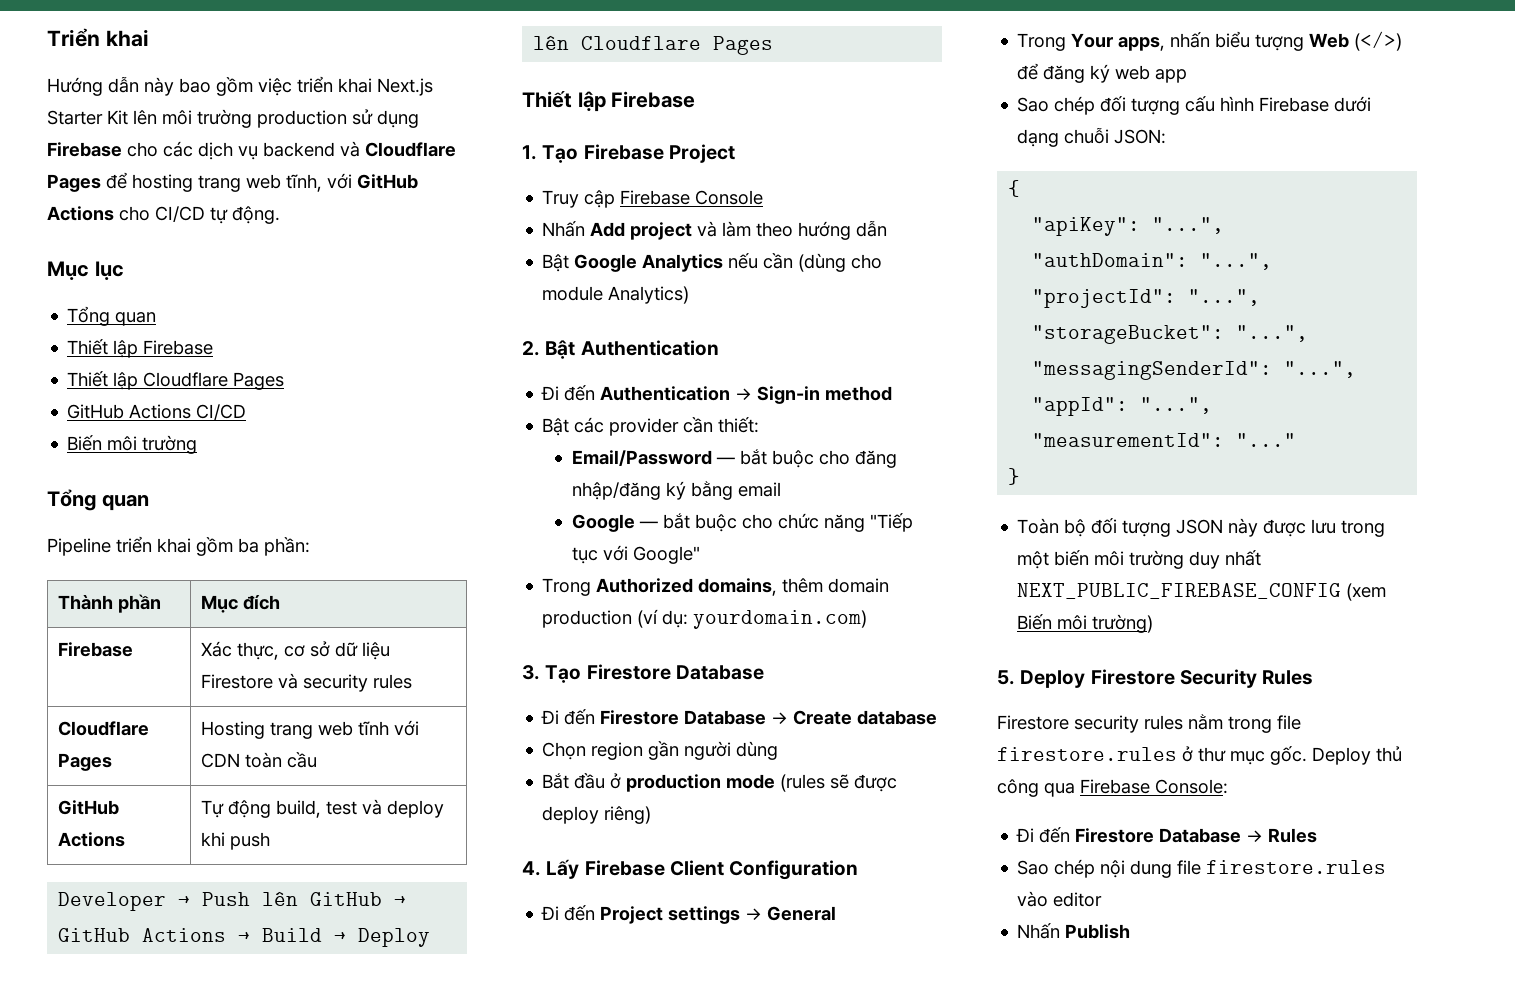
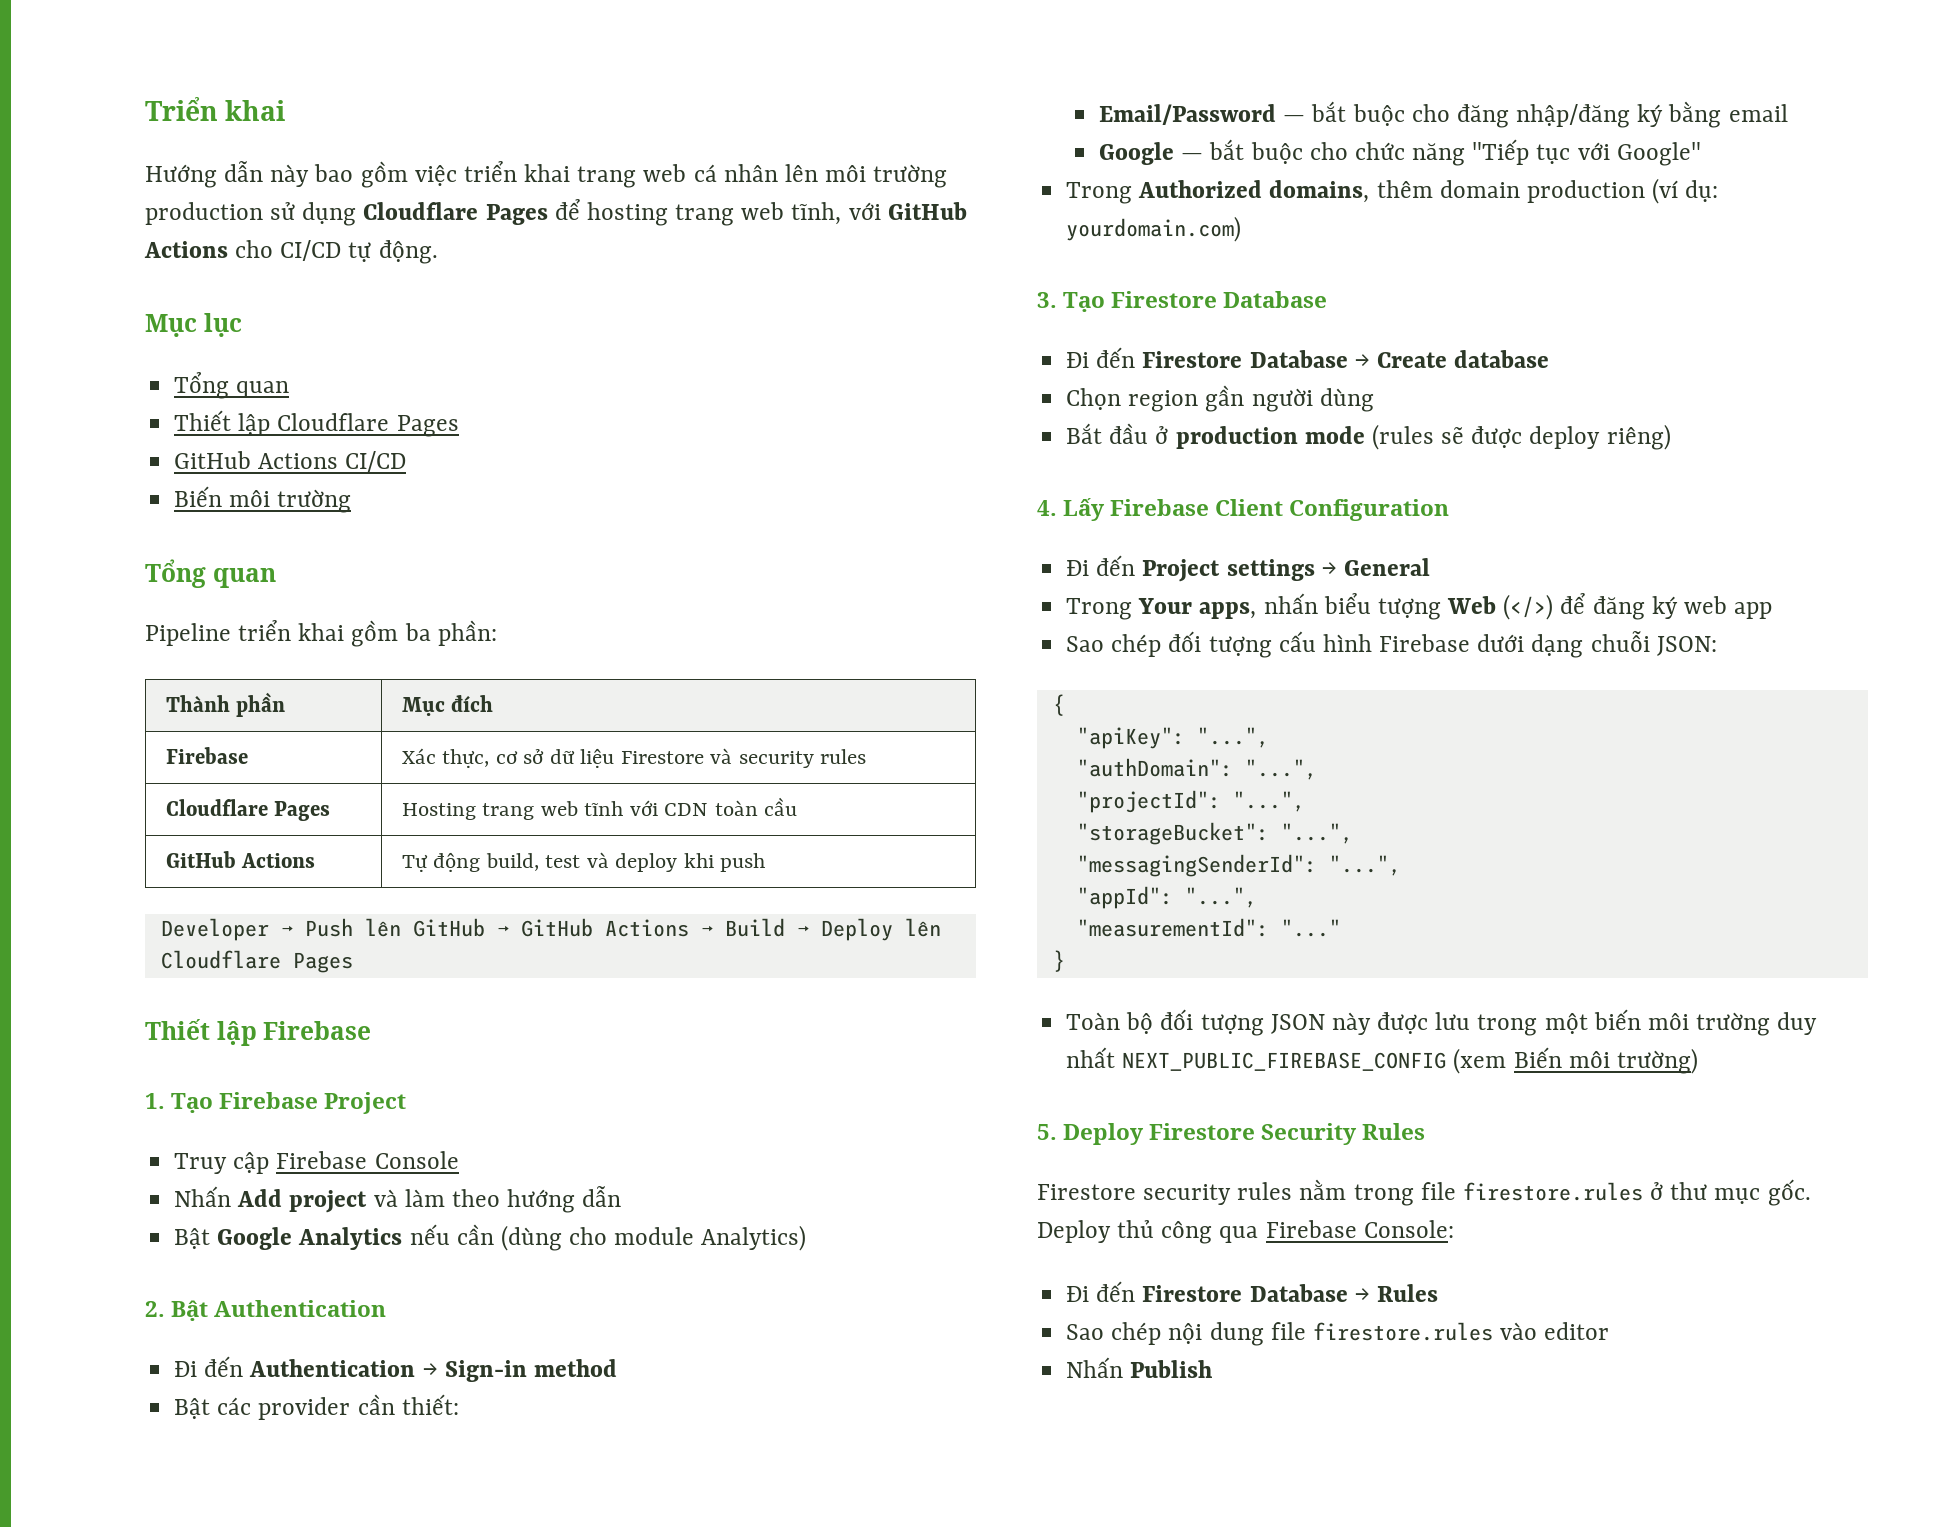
[377,78,433,96] [47,110,128,125] Next.js Starter Kit -> [577,164,778,188] trang web cá nhân
[47,141,360,160] Firebase cho các dịch vụ backend và -> (357, 214) none
[67,339,214,358] // Thiết lập Firebase -> (290, 389) none

